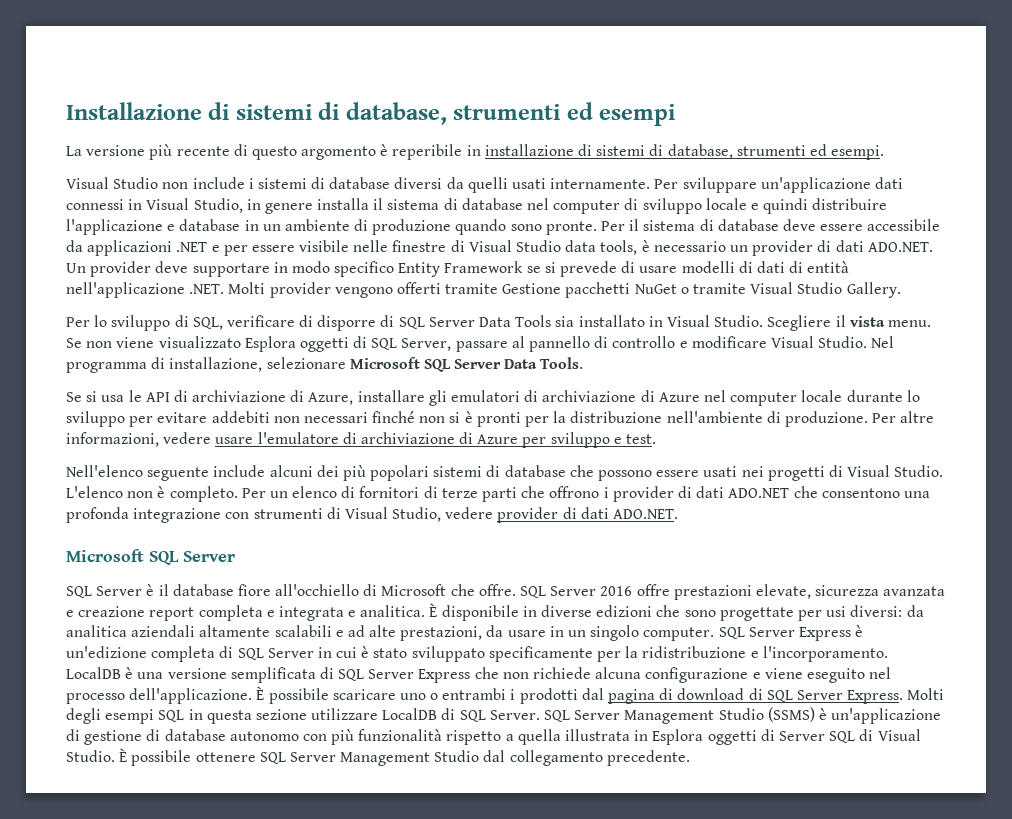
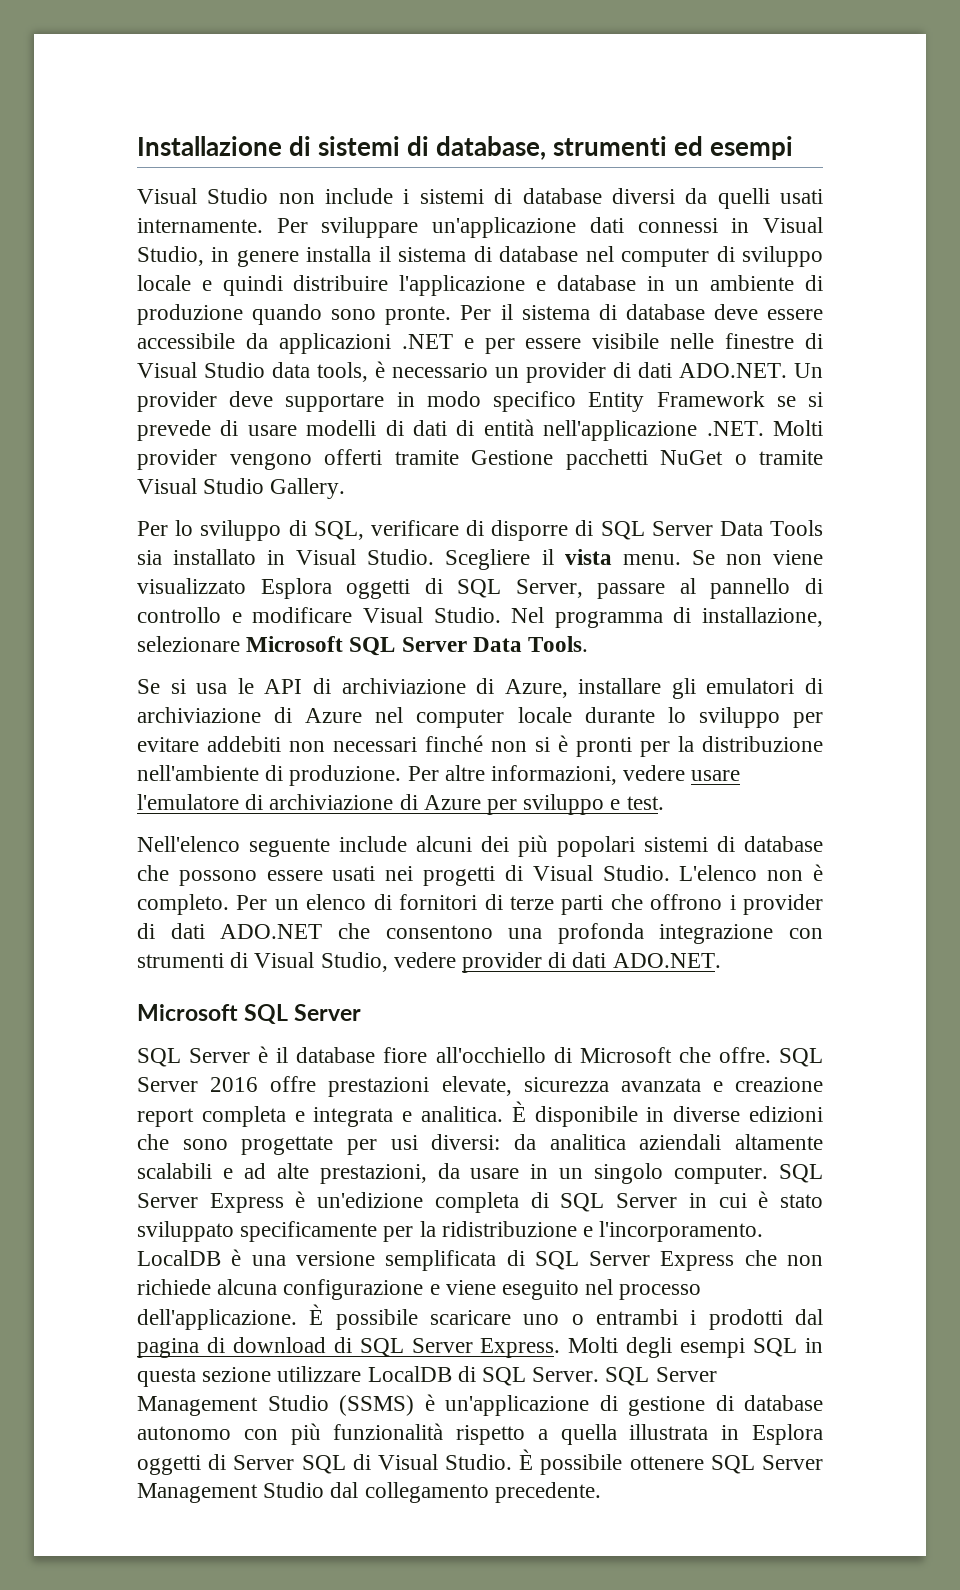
[66,144,885,160] // La versione più recente di questo argomento è reperibile in installazione di sistemi di database, strumenti ed esempi. -> (794, 148) none

